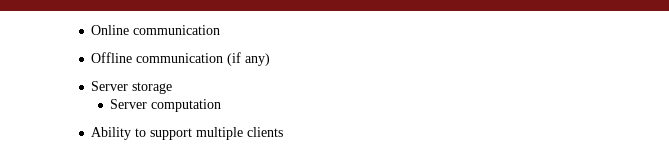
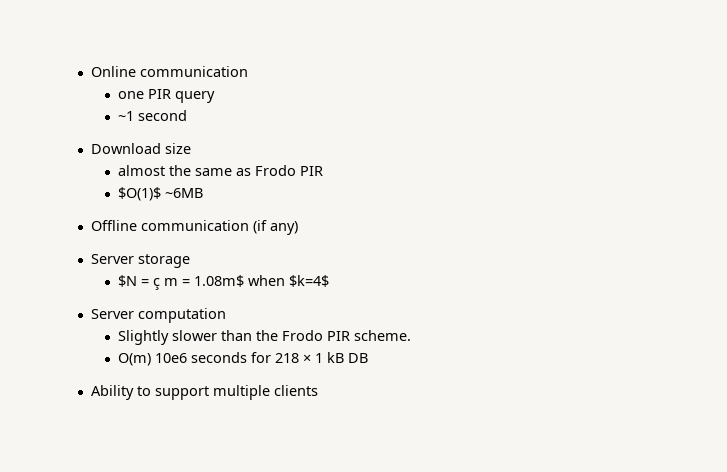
(221, 30) none -> [117,89,215,103] [117,110,187,121] [90,143,191,154] [117,165,323,176] [117,187,203,201] // one PIR query // ~1 second // Download size // almost the same as Frodo PIR // $O(1)$ ~6MB
[110,99,222,112] Server computation -> [117,275,329,290] [90,308,226,323] [117,330,411,345] [117,352,368,366] $N = ç m = 1.08m$ when $k=4$ // Server computation // Slightly slower than the Frodo PIR scheme. // O(m) 10e6 seconds for 218 × 1 kB DB

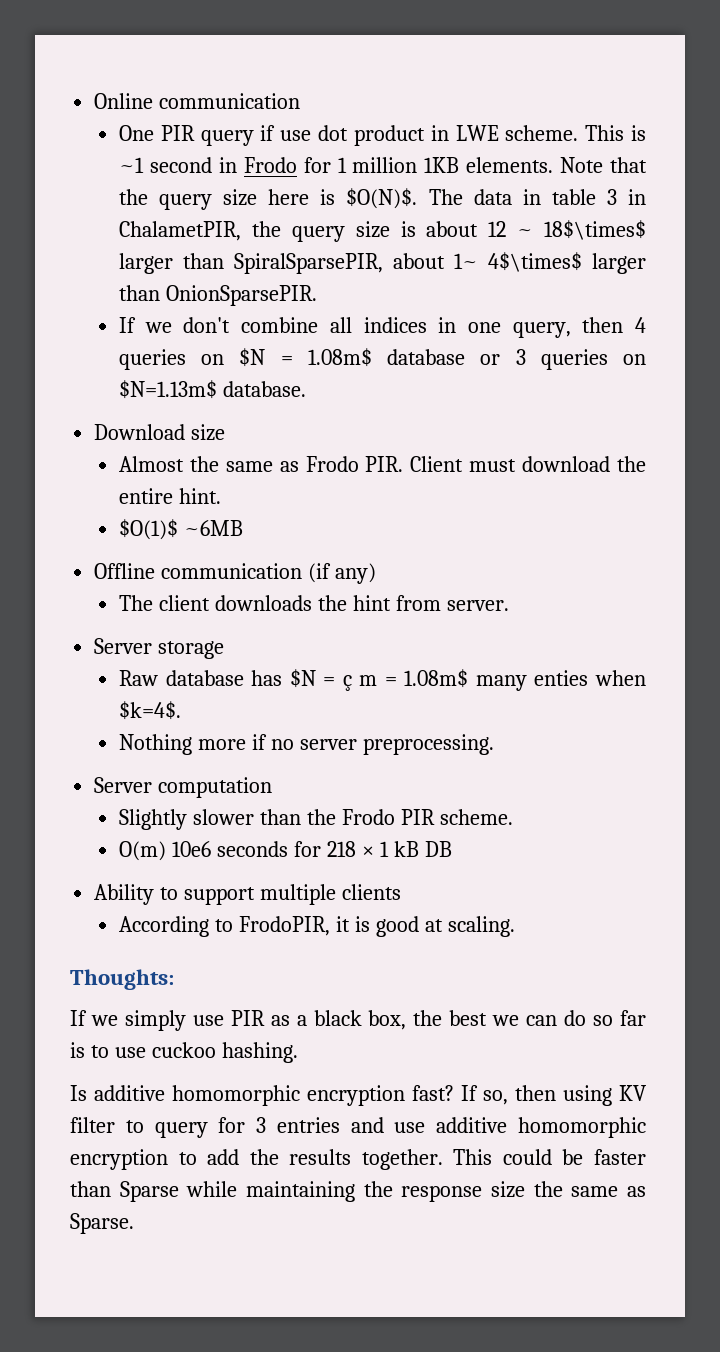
[117,91,144,99] one -> [119,125,155,141] One
[117,110,187,121] // ~1 second -> [260,125,646,146] [119,157,648,173] [119,188,647,210] [119,220,647,242] [119,252,647,274] [119,285,317,306] [119,317,646,338] [119,348,647,370] [119,380,306,399] if use dot product in LWE scheme. This is ~1 second in Frodo for 1 million 1KB elements. Note that the query size here is $O(N)$. The data in table 3 in ChalametPIR, the query size is about 12 ~ 18$\times$ larger than SpiralSparsePIR, about 1~ 4$\times$ larger than OnionSparsePIR. // If we don't combine all indices in one query, then 4 queries on $N = 1.08m$ database or 3 queries on $N=1.13m$ database.
[117,165,165,176] almost -> [119,456,185,472] Almost
[299,166,323,176] PIR -> [365,456,646,472] [119,488,221,504] PIR. Client must download the entire hint.
(298, 228) none -> [119,595,509,611] // The client downloads the hint from server.
(190, 261) none -> [119,670,283,686] Raw database has
[247,275,329,287] when $k=4$ -> [475,670,646,691] [119,701,182,720] [119,734,494,755] many enties when $k=4$. // Nothing more if no server preprocessing.
(318, 390) none -> [119,916,515,937] [70,969,174,990] [70,1010,646,1031] [70,1042,298,1063] [70,1085,647,1106] [70,1117,646,1138] [70,1149,646,1170] [70,1181,647,1202] [70,1213,134,1234] // According to FrodoPIR, it is good at scaling. // Thoughts: // If we simply use PIR as a black box, the best we can do so far is to use cuckoo hashing. // Is additive homomorphic encryption fast? If so, then using KV filter to query for 3 entries and use additive homomorphic encryption to add the results together. This could be faster than Sparse while maintaining the response size the same as Sparse.

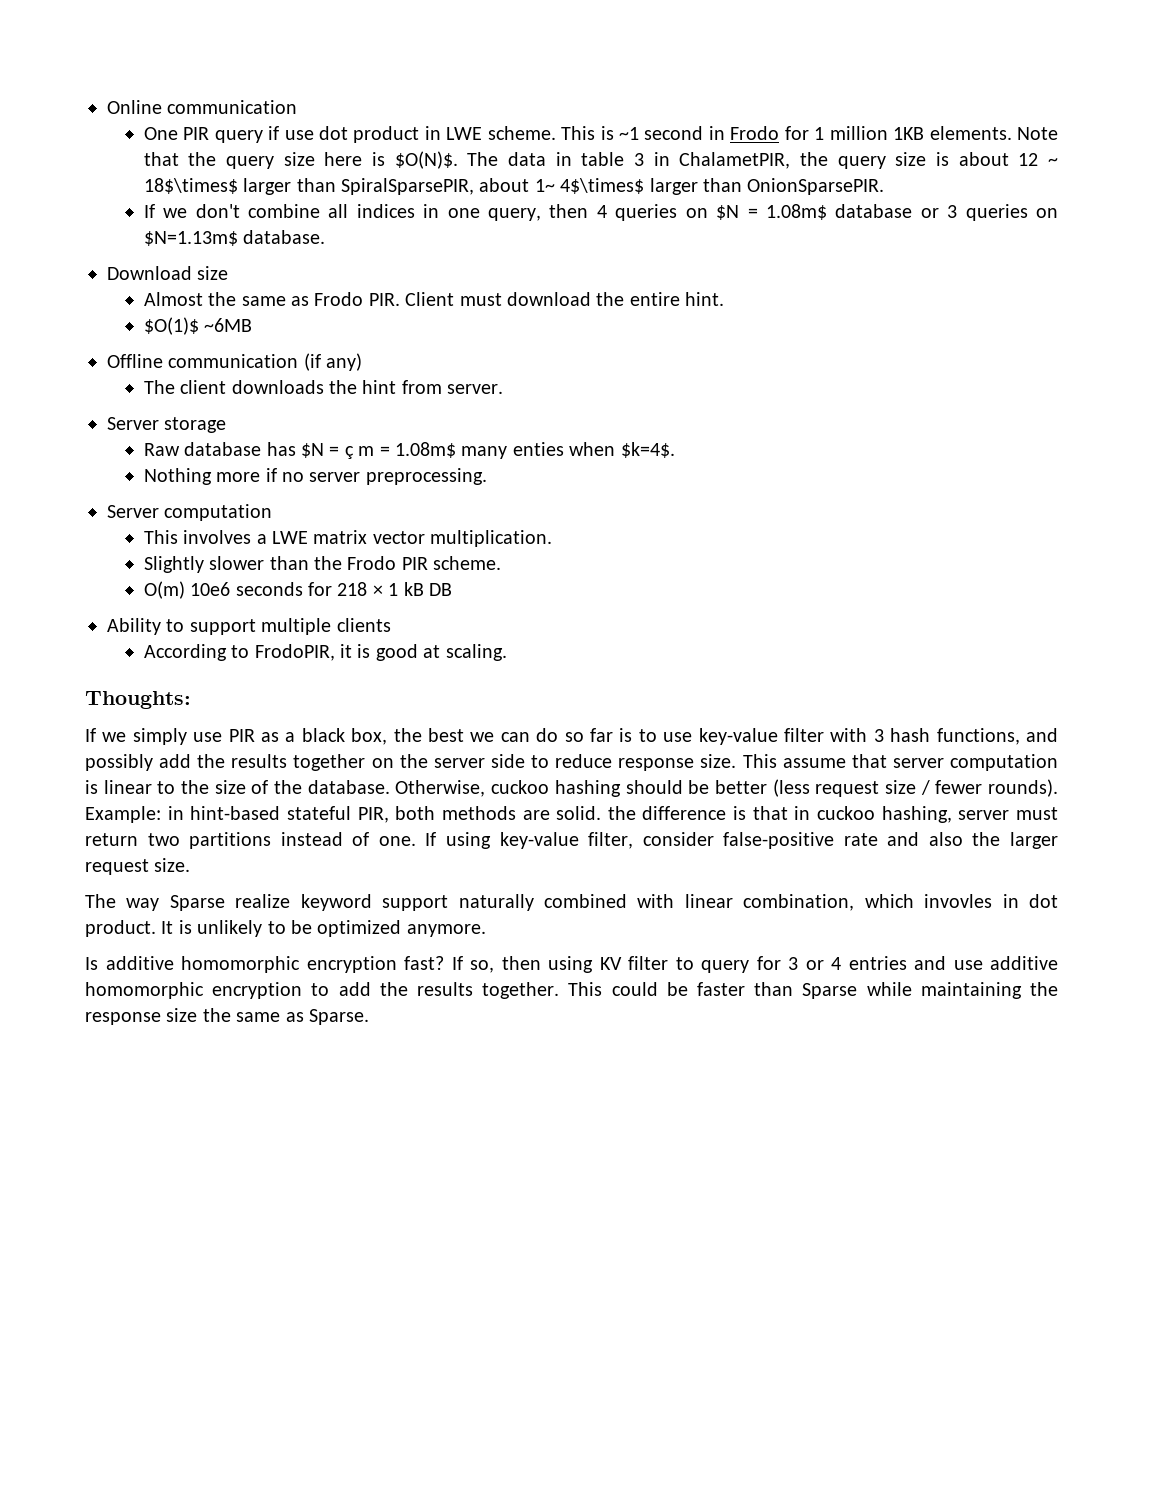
(273, 787) none -> [143,530,553,547] // This involves a LWE matrix vector multiplication.
[151,1042,298,1063] cuckoo hashing. -> [698,728,1058,745] [85,754,1058,771] [85,779,1059,797] [85,806,1058,823] [85,832,1058,849] [85,858,191,875] [85,894,1058,911] [85,920,486,937] key-value filter with 3 hash functions, and possibly add the results together on the server side to reduce response size. This assume that server computation is linear to the size of the database. Otherwise, cuckoo hashing should be better (less request size / fewer rounds). Example: in hint-based stateful PIR, both methods are solid. the difference is that in cuckoo hashing, server must return two partitions instead of one. If using key-value filter, consider false-positive rate and also the larger request size. // The way Sparse realize keyword support naturally combined with linear combination, which invovles in dot product. It is unlikely to be optimized anymore.
(267, 1125) none -> [805,957,841,970] or 4

